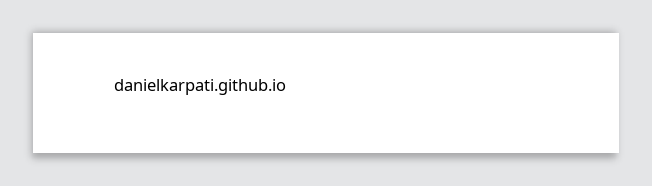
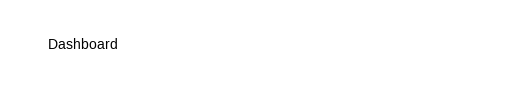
[114,79,286,95] danielkarpati.github.io -> [48,38,118,49] Dashboard

